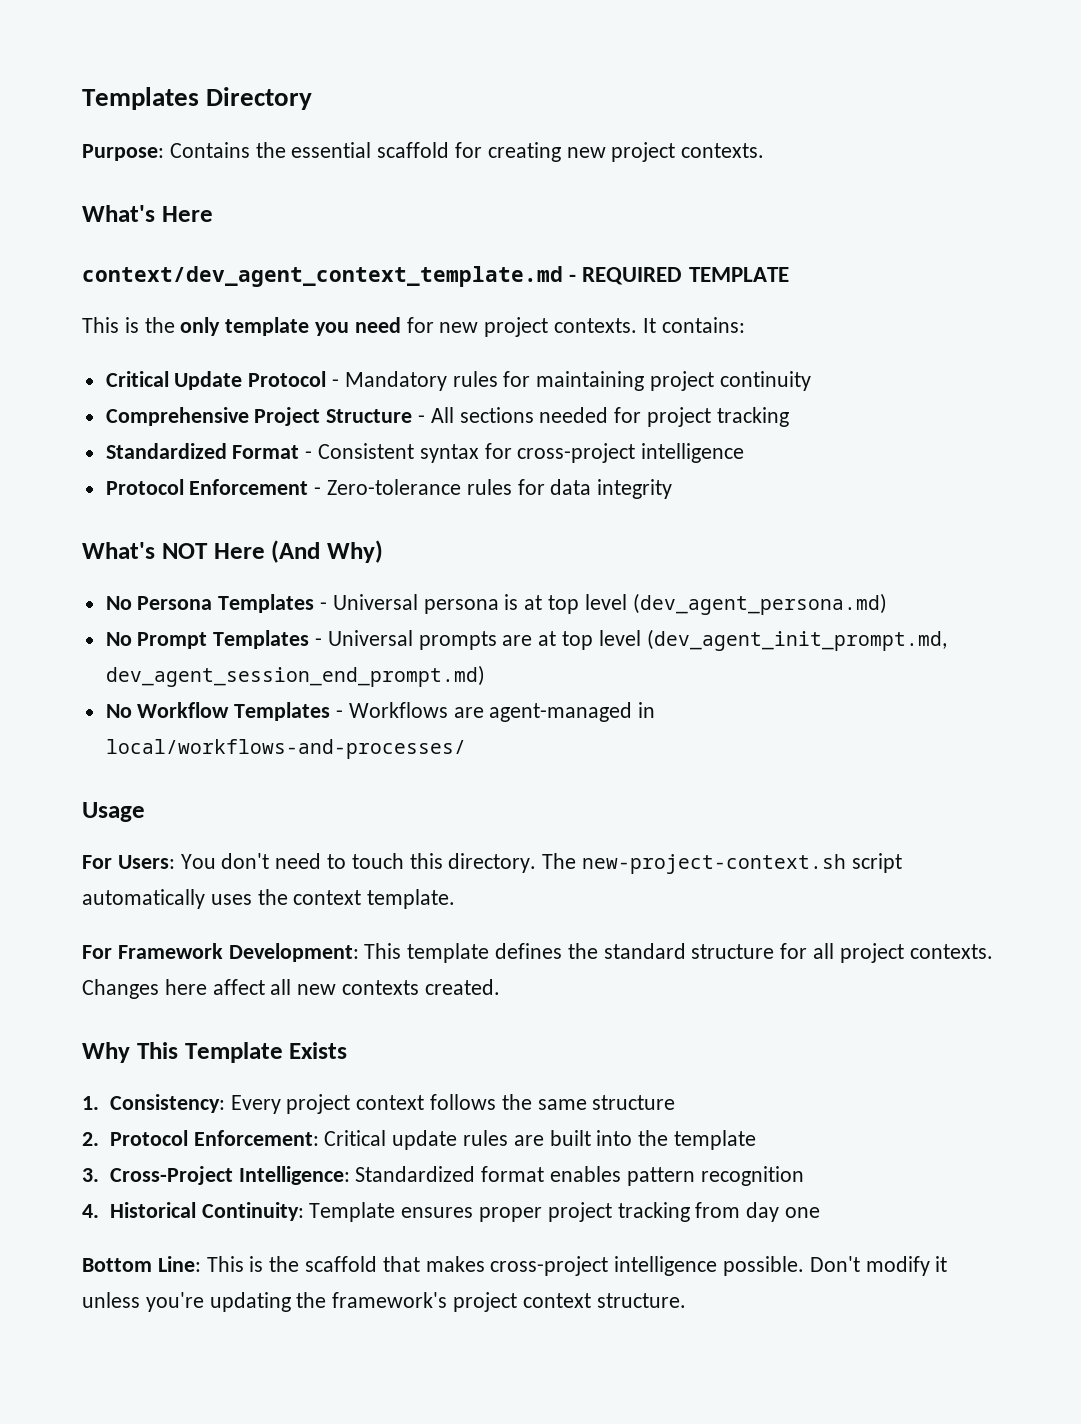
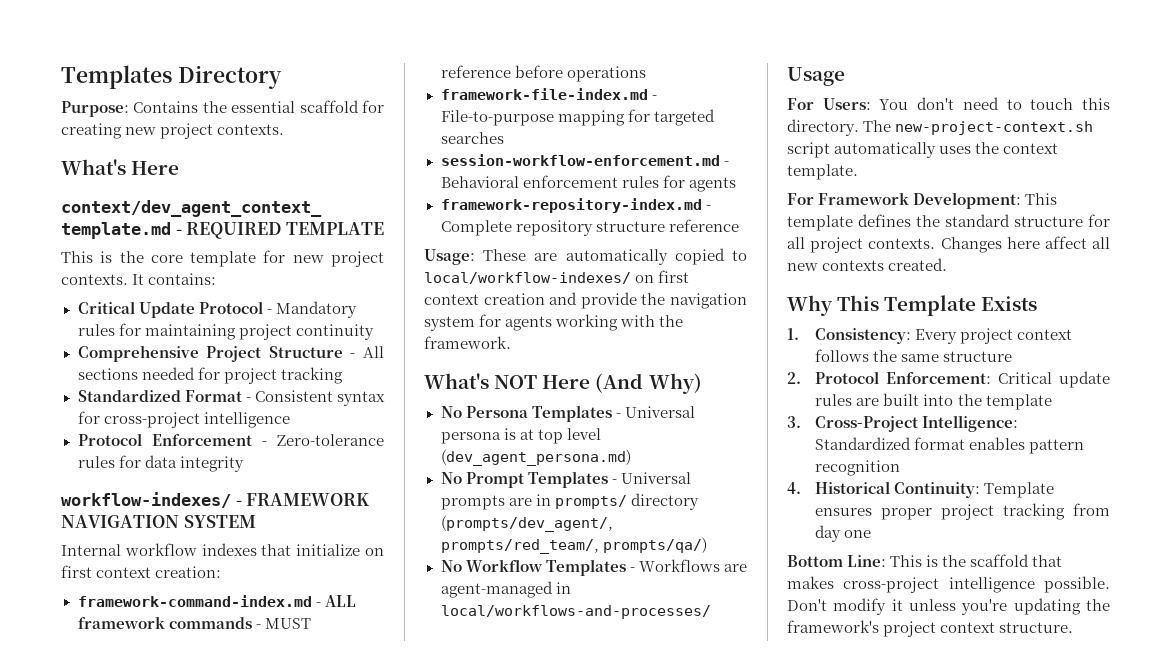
[180,317,401,336] only template you need -> [150,251,257,267] core template
(673, 489) none -> [61,492,371,508] [61,515,256,528] [61,543,385,556] [61,565,222,578] [77,595,356,607] [77,616,311,629] [440,65,646,82] [440,88,657,100] [440,109,715,126] [440,132,504,144] [440,154,729,166] [440,175,736,192] [440,198,711,213] [440,219,739,236] [424,248,747,265] [424,270,690,284] [424,292,747,309] [424,314,684,331] [424,336,511,349] // workflow-indexes/ - FRAMEWORK NAVIGATION SYSTEM // Internal workflow indexes that initialize on first context creation: // framework-command-index.md - ALL framework commands - MUST reference before operations // framework-file-index.md - File-to-purpose mapping for targeted searches // session-workflow-enforcement.md - Behavioral enforcement rules for agents // framework-repository-index.md - Complete repository structure reference // Usage: These are automatically copied to local/workflow-indexes/ on first context creation and provide the navigation system for agents working with the framework.
[538,629,947,651] [105,665,485,687] at top level (dev_agent_init_prompt.md, dev_agent_session_end_prompt.md) -> [535,493,699,510] [440,515,613,532] [440,537,707,554] in prompts/ directory (prompts/dev_agent/, prompts/red_team/, prompts/qa/)

